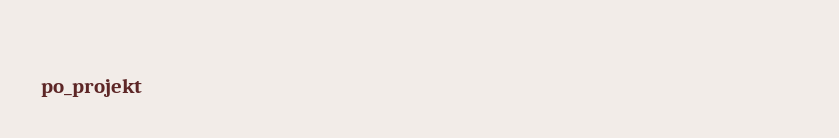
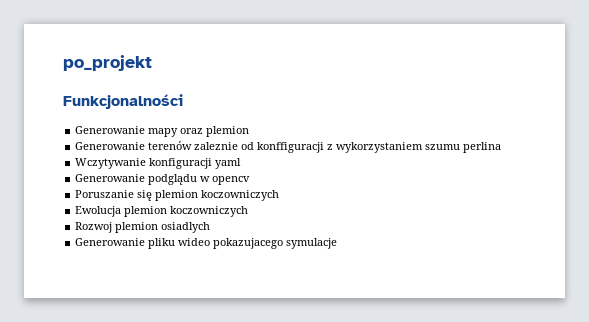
(142, 87) none -> [63,94,183,109] [75,126,250,137] [75,141,502,153] [75,158,242,169] [75,174,251,185] [75,190,280,201] [75,206,249,217] [75,222,211,233] [75,238,338,249] // Funkcjonalności // Generowanie mapy oraz plemion // Generowanie terenów zaleznie od konffiguracji z wykorzystaniem szumu perlina // Wczytywanie konfiguracji yaml // Generowanie podglądu w opencv // Poruszanie się plemion koczowniczych // Ewolucja plemion koczowniczych // Rozwoj plemion osiadlych // Generowanie pliku wideo pokazujacego symulacje

